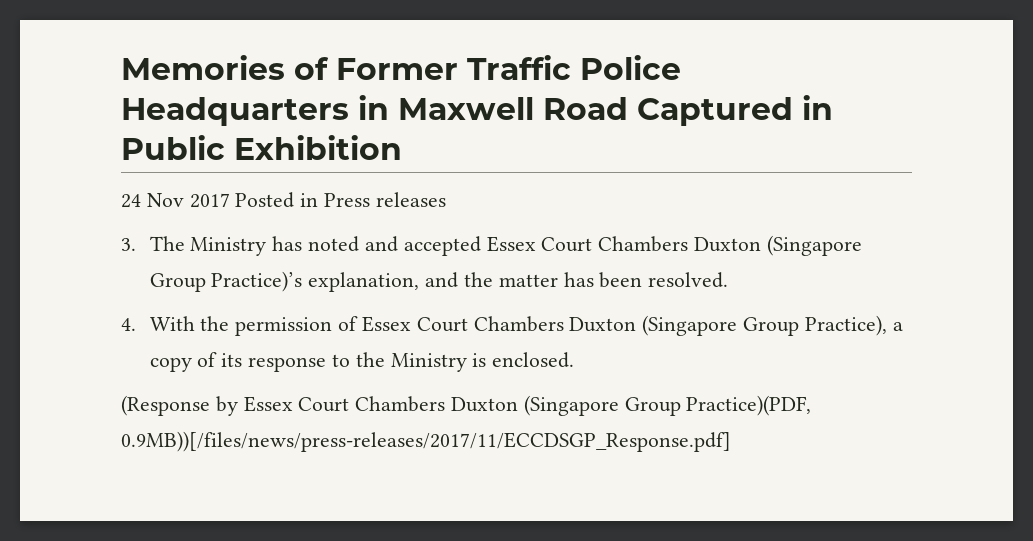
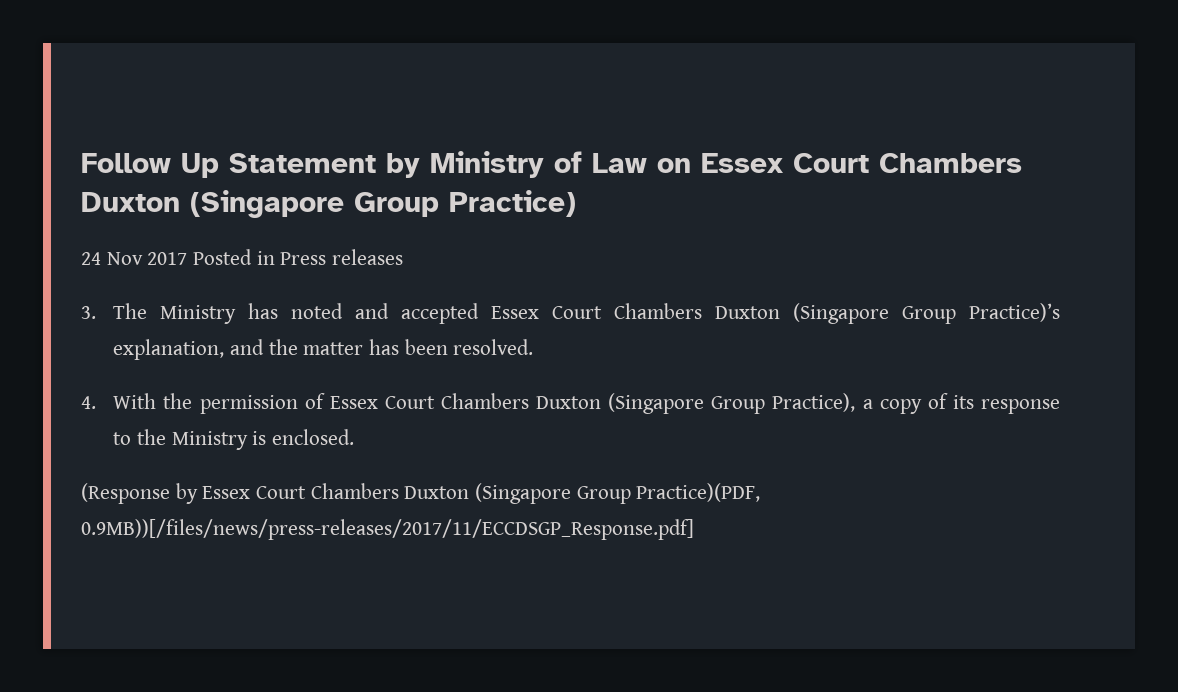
[121,55,681,80] [121,95,833,126] [121,135,402,160] Memories of Former Traffic Police Headquarters in Maxwell Road Captured in Public Exhibition -> [81,151,1022,178] [81,190,576,218] Follow Up Statement by Ministry of Law on Essex Court Chambers Duxton (Singapore Group Practice)

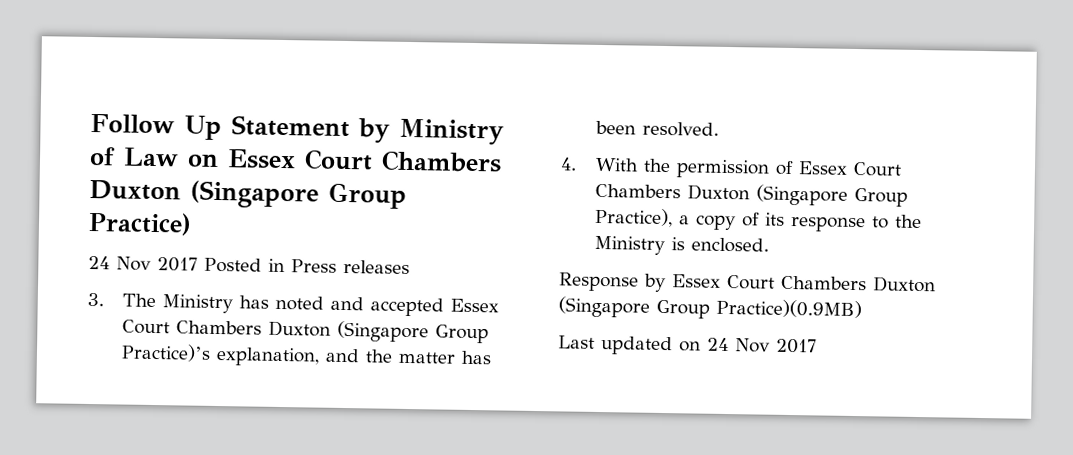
[81,483,170,504] (Response -> [559,272,639,292] Response
[636,483,761,502] [81,519,694,540] Practice)(PDF, 0.9MB))[/files/news/press-releases/2017/11/ECCDSGP_Response.pdf] -> [716,298,862,319] [558,335,817,356] Practice)(0.9MB) // Last updated on 24 Nov 2017

